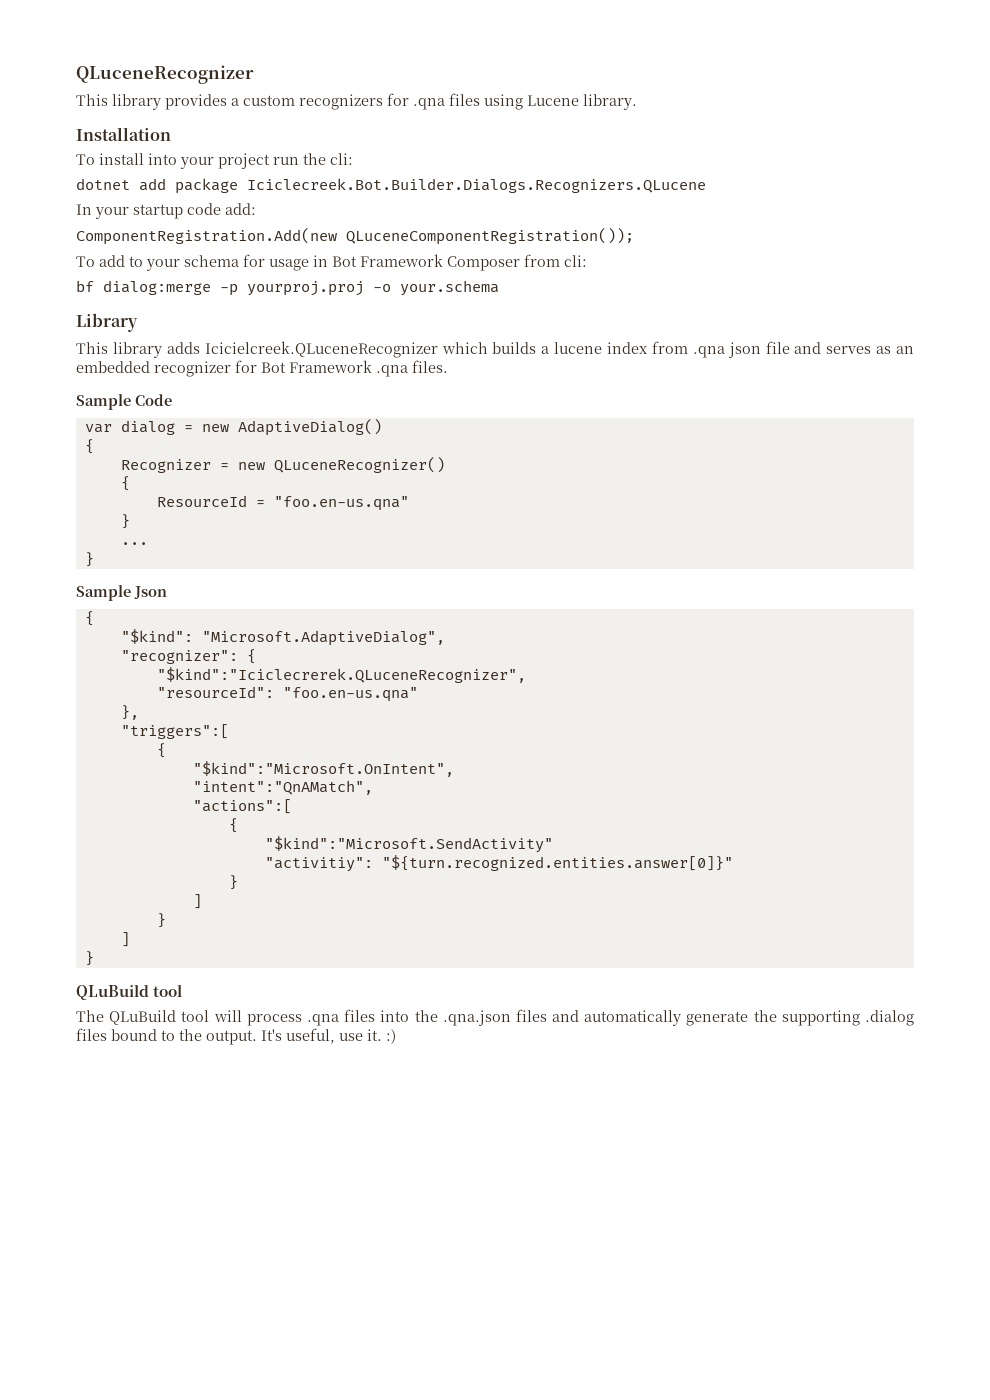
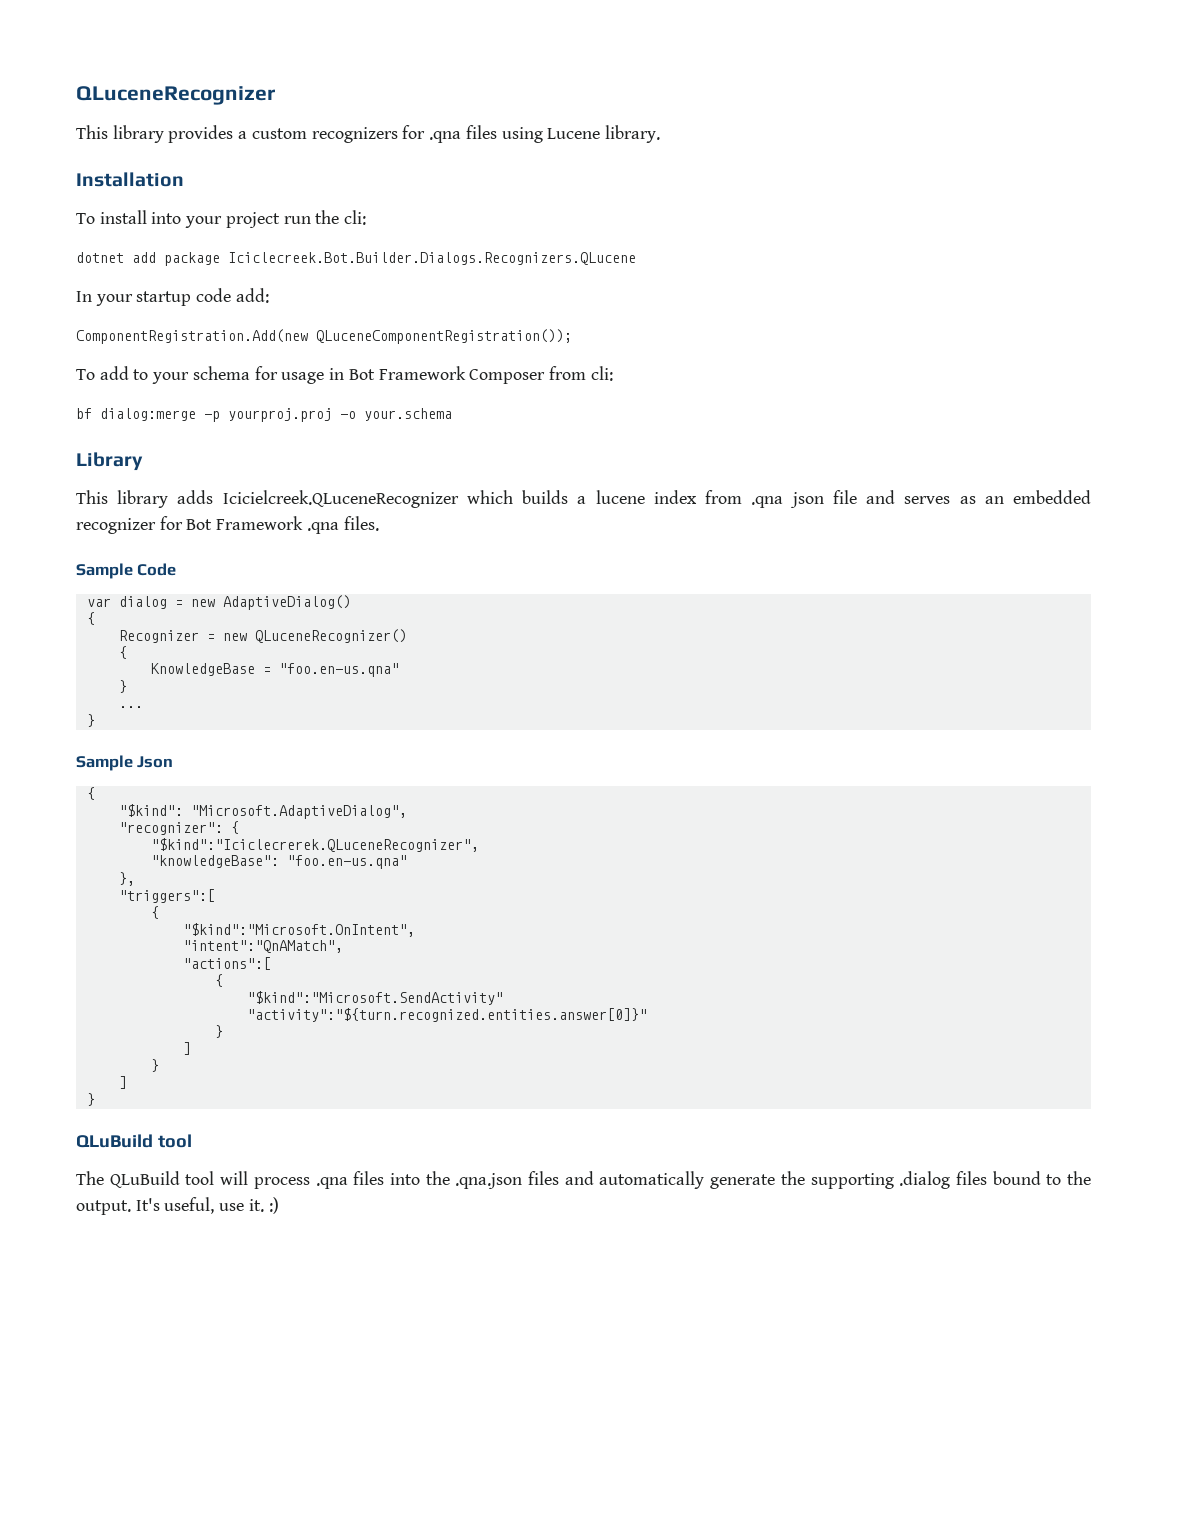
[156,495,247,507] ResourceId -> [150,663,255,676] KnowledgeBase
[156,686,274,698] "resourceId": -> [150,855,279,868] "knowledgeBase":
[264,855,733,872] "activitiy": "${turn.recognized.entities.answer[0]}" -> [246,1008,647,1022] "activity":"${turn.recognized.entities.answer[0]}"

